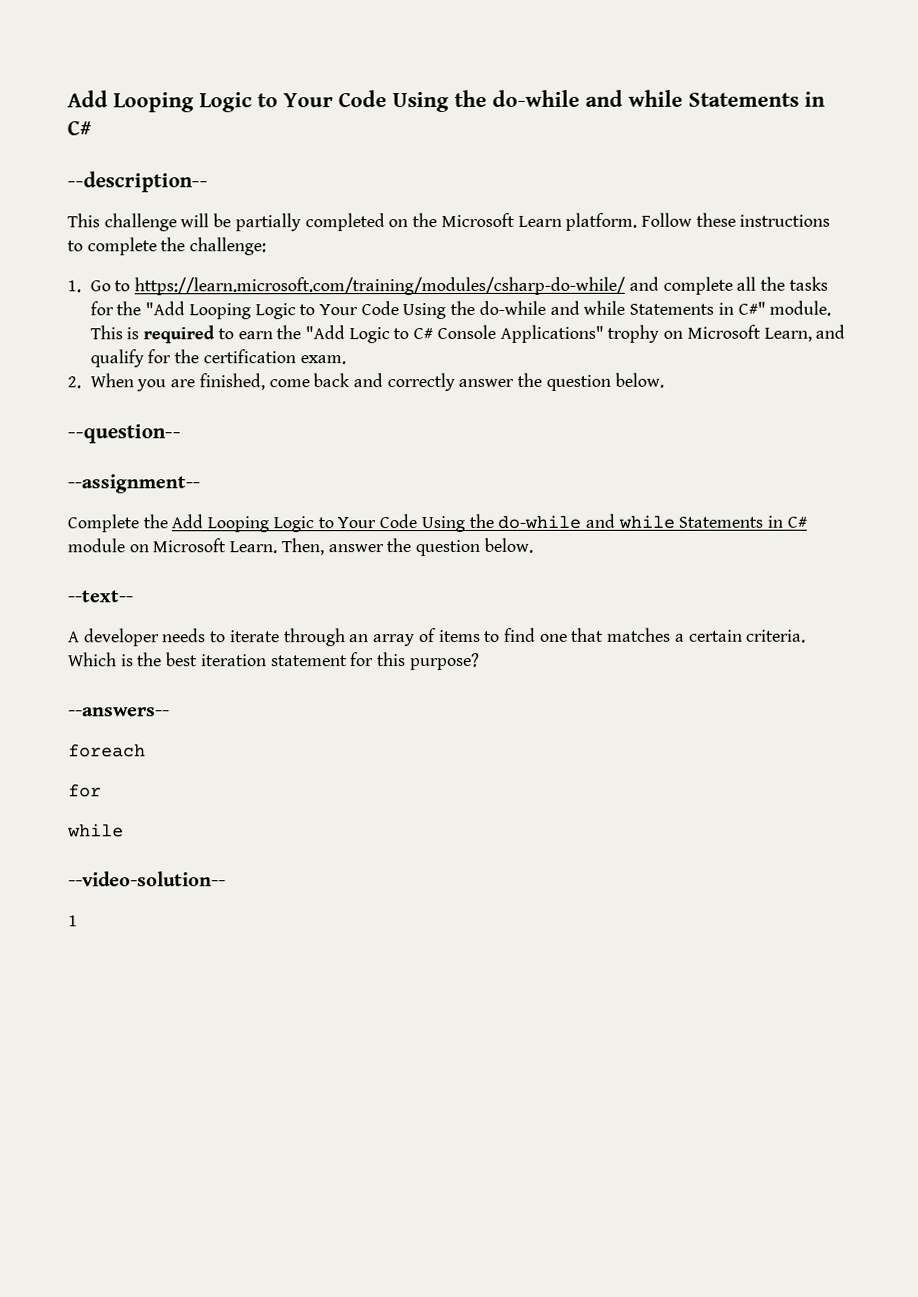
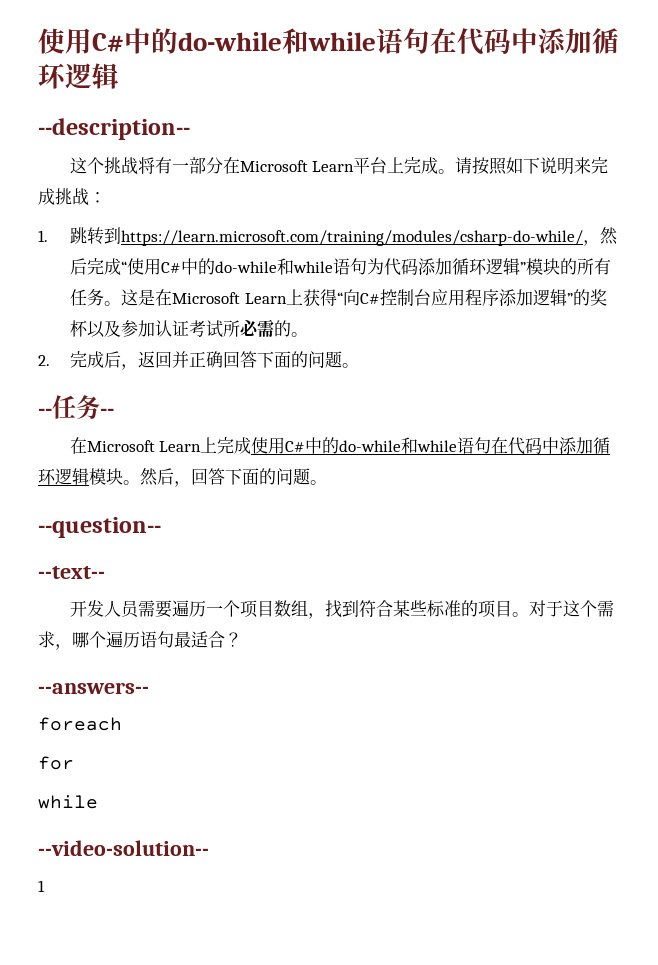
[67,89,825,113] [67,120,92,136] [67,171,208,193] [67,212,831,232] [67,237,267,256] [67,276,828,296] [89,300,832,320] [89,324,846,344] [89,349,346,368] [67,372,664,392] [67,424,181,444] [67,474,200,494] [67,513,807,533] [67,537,533,557] [67,590,133,603] [67,627,806,647] [68,652,480,671] Add Looping Logic to Your Code Using the do-while and while Statements in C# // --description-- // This challenge will be partially completed on the Microsoft Learn platform. Follow these instructions to complete the challenge: // 1. Go to https://learn.microsoft.com/training/modules/csharp-do-while/ and complete all the tasks for the "Add Looping Logic to Your Code Using the do-while and while Statements in C#" module. This is required to earn the "Add Logic to C# Console Applications" trophy on Microsoft Learn, and qualify for the certification exam. // 2. When you are finished, come back and correctly answer the question below. // --question-- // --assignment-- // Complete the Add Looping Logic to Your Code Using the do-while and while Statements in C# module on Microsoft Learn. Then, answer the question below. // --text-- // A developer needs to iterate through an array of items to find one that matches a certain criteria. Which is the best iteration statement for this purpose? -> [38,28,619,55] [38,63,119,89] [38,118,190,140] [69,157,609,175] [38,188,106,206] [38,227,619,246] [70,258,612,276] [70,289,607,306] [70,319,309,338] [38,351,360,370] [38,395,114,420] [69,437,611,455] [38,468,327,487] [38,517,161,538] [38,566,105,579] [69,600,614,619] [38,631,242,650] 使用C#中的do-while和while语句在代码中添加循环逻辑 // --description-- // 这个挑战将有一部分在Microsoft Learn平台上完成。请按照如下说明来完成挑战： // 1.跳转到https://learn.microsoft.com/training/modules/csharp-do-while/，然后完成“使用C#中的do-while和while语句为代码添加循环逻辑”模块的所有任务。这是在Microsoft Learn上获得“向C#控制台应用程序添加逻辑”的奖杯以及参加认证考试所必需的。 // 2.完成后，返回并正确回答下面的问题。 // --任务-- // 在Microsoft Learn上完成使用C#中的do-while和while语句在代码中添加循环逻辑模块。然后，回答下面的问题。 // --question-- // --text-- // 开发人员需要遍历一个项目数组，找到符合某些标准的项目。对于这个需求，哪个遍历语句最适合？

